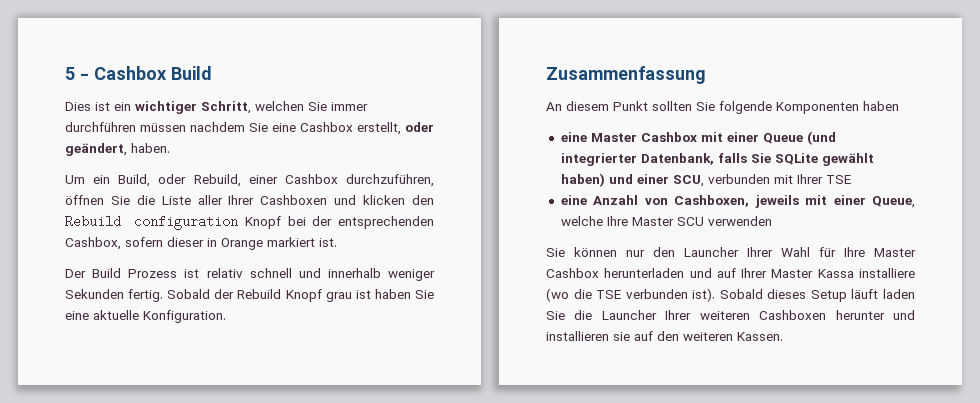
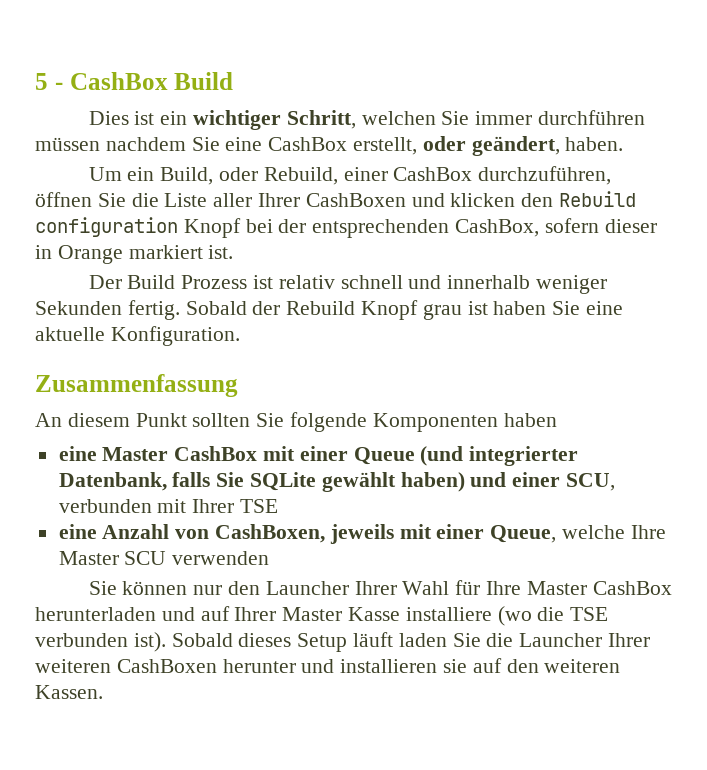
[94,66,167,80] Cashbox -> [69,72,168,90] CashBox
[300,122,353,132] Cashbox -> [268,137,348,151] CashBox
[284,174,338,184] Cashbox -> [393,167,473,181] CashBox
[260,195,328,205] Cashboxen -> [305,193,406,207] CashBoxen
[65,237,121,250] Cashbox, -> [455,219,540,237] CashBox,
[640,132,697,142] Cashbox -> [174,446,258,461] CashBox
[674,195,750,207] Cashboxen, -> [215,524,326,543] CashBoxen,
[546,268,599,278] Cashbox -> [592,581,672,595] CashBox
[817,269,854,278] Kassa -> [348,607,401,621] Kasse
[759,310,827,320] Cashboxen -> [116,659,217,673] CashBoxen

